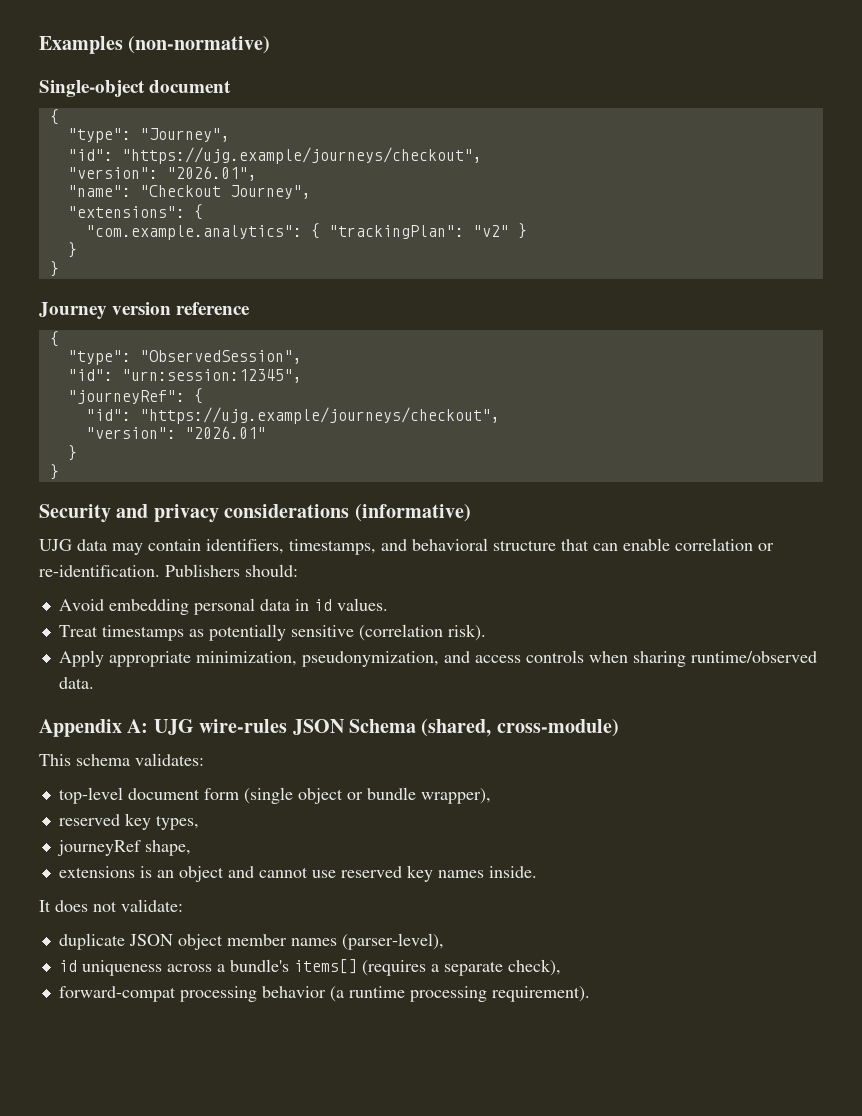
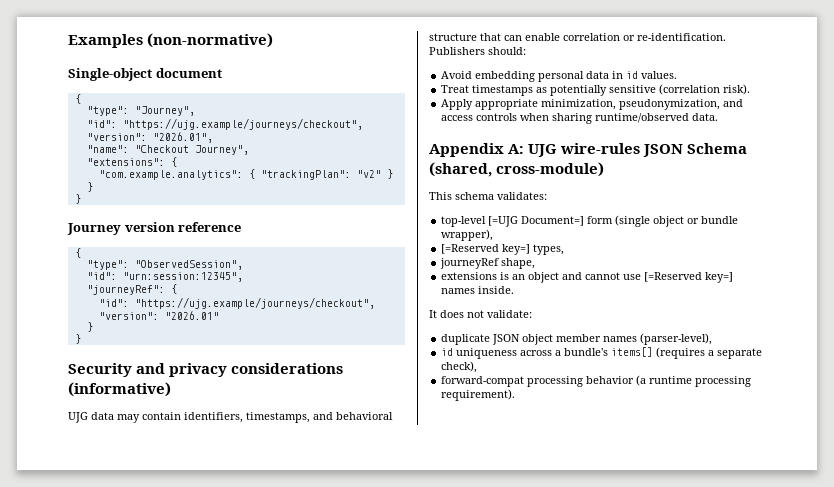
[127,788,200,800] document -> [488,216,585,227] [=UJG Document=]
[58,813,151,830] reserved key -> [441,244,531,255] [=Reserved key=]
[340,865,433,882] reserved key -> [644,272,734,283] [=Reserved key=]

